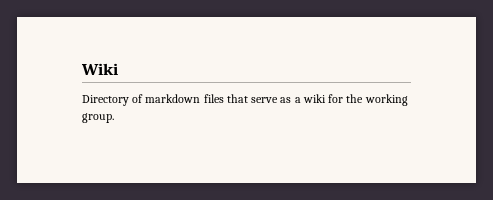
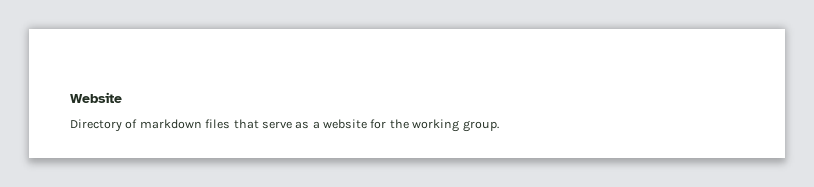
[81,63,118,75] Wiki -> [70,92,122,103] Website
[302,94,326,103] wiki -> [323,119,367,129] website

